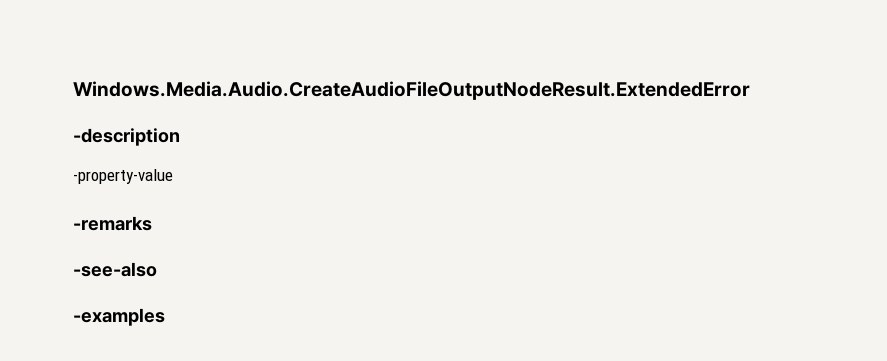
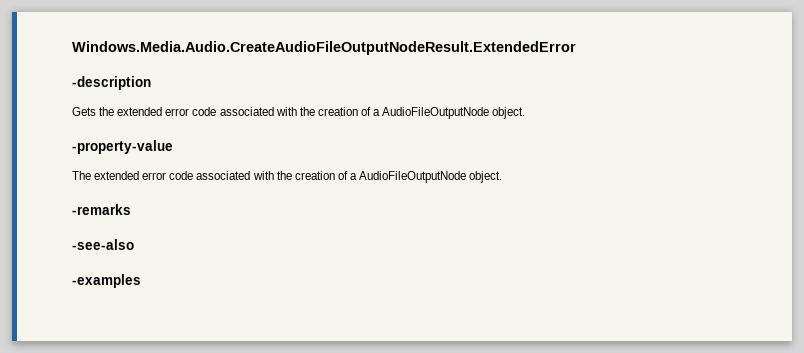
[73,169,173,184] -property-value -> [72,107,526,119] [72,140,173,154] [72,171,503,183] Gets the extended error code associated with the creation of a AudioFileOutputNode object. // -property-value // The extended error code associated with the creation of a AudioFileOutputNode object.

